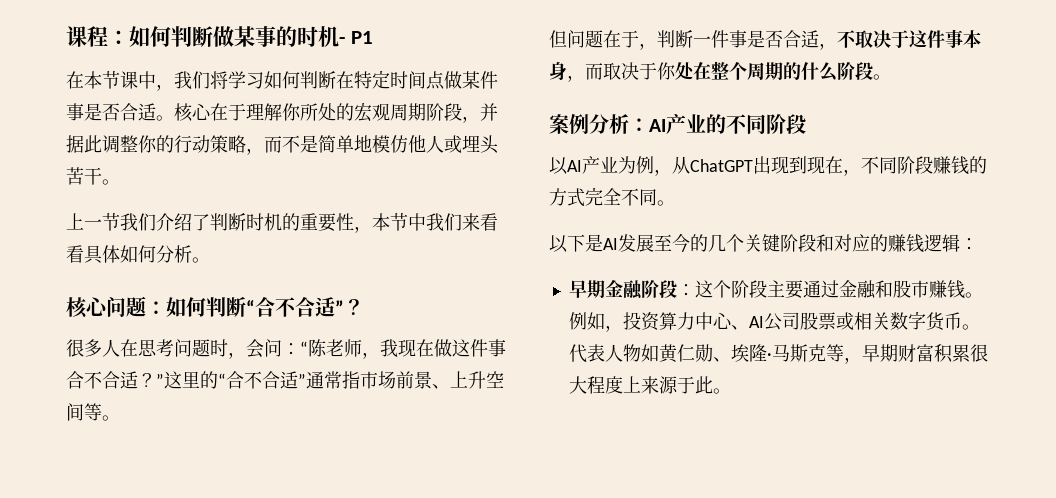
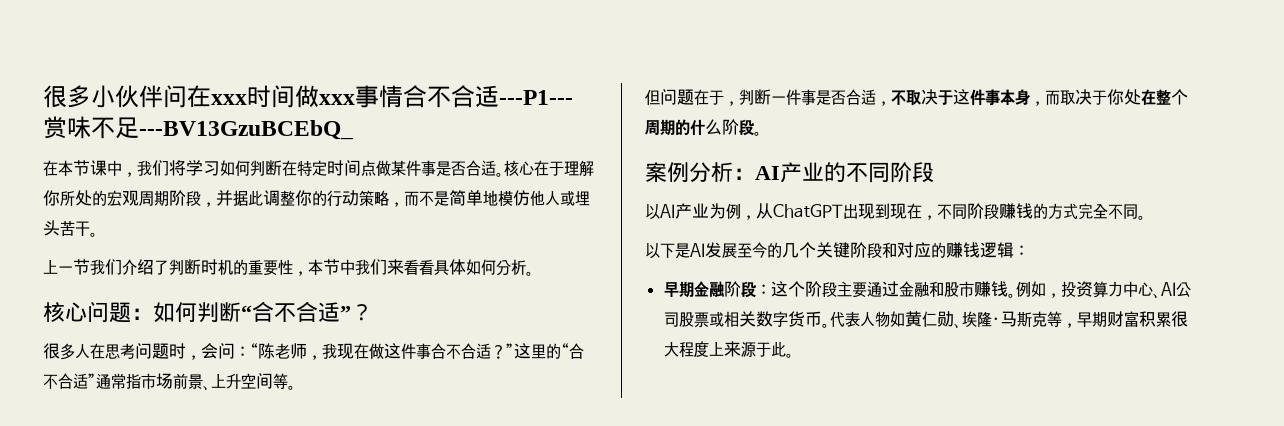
[66,26,373,47] 课程：如何判断做某事的时机- P1 -> [43,85,573,108] [43,116,353,140] 很多小伙伴问在xxx时间做xxx事情合不合适---P1---赏味不足---BV13GzuBCEbQ_

